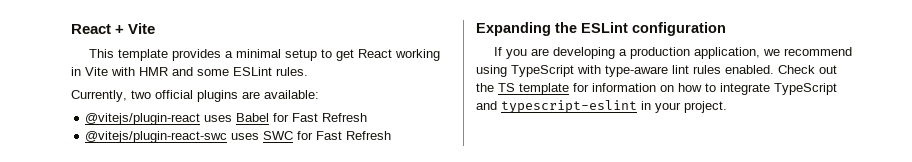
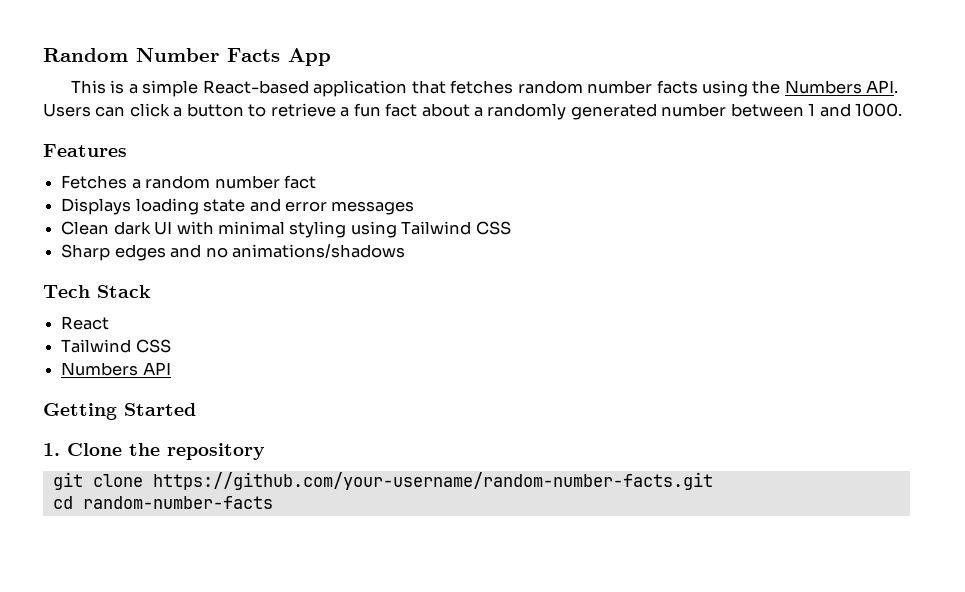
[71,23,156,34] [88,49,440,61] [71,67,308,76] [71,90,319,102] [85,113,368,125] [85,131,392,143] [476,22,726,36] [493,47,852,59] [476,65,837,77] [476,83,837,95] [476,100,727,113] React + Vite // This template provides a minimal setup to get React working in Vite with HMR and some ESLint rules. // Currently, two official plugins are available: // @vitejs/plugin-react uses Babel for Fast Refresh // @vitejs/plugin-react-swc uses SWC for Fast Refresh // Expanding the ESLint configuration // If you are developing a production application, we recommend using TypeScript with type-aware lint rules enabled. Check out the TS template for information on how to integrate TypeScript and typescript-eslint in your project. -> [43,48,331,66] [70,80,899,97] [43,103,903,120] [43,144,127,157] [61,175,316,189] [61,198,415,215] [61,221,511,238] [61,244,405,261] [43,285,151,298] [61,316,110,330] [61,339,171,353] [61,362,171,376] [43,403,196,420] [43,443,265,460] [52,472,713,490] [52,496,273,509] Random Number Facts App // This is a simple React-based application that fetches random number facts using the Numbers API. Users can click a button to retrieve a fun fact about a randomly generated number between 1 and 1000. // Features // Fetches a random number fact // Displays loading state and error messages // Clean dark UI with minimal styling using Tailwind CSS // Sharp edges and no animations/shadows // Tech Stack // React // Tailwind CSS // Numbers API // Getting Started // 1. Clone the repository // git clone https://github.com/your-username/random-number-facts.git // cd random-number-facts

